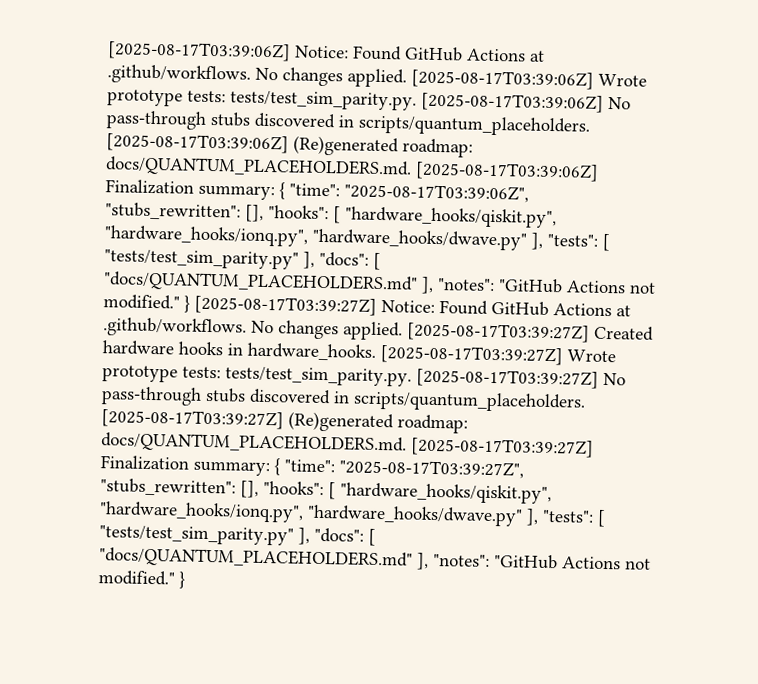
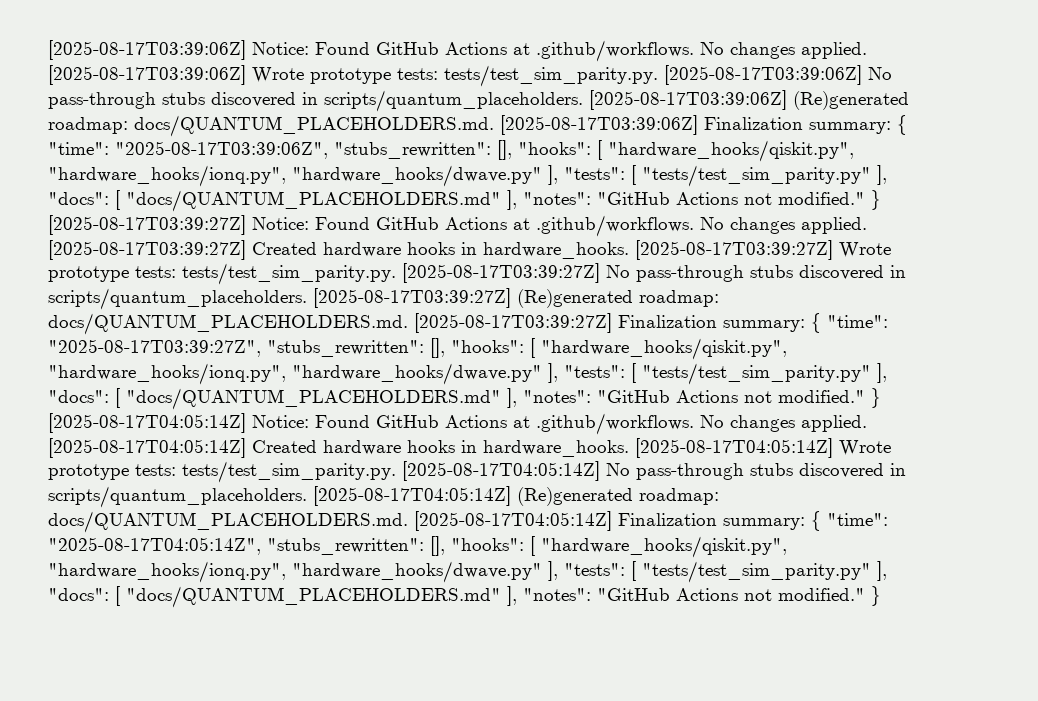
(185, 580) none -> [48,413,867,435] [48,438,891,458] [48,461,906,483] [48,486,719,508] [48,511,888,533] [48,536,787,558] [48,561,887,583] [48,586,881,608] [2025-08-17T04:05:14Z] Notice: Found GitHub Actions at .github/workflows. No changes applied. [2025-08-17T04:05:14Z] Created hardware hooks in hardware_hooks. [2025-08-17T04:05:14Z] Wrote prototype tests: tests/test_sim_parity.py. [2025-08-17T04:05:14Z] No pass-through stubs discovered in scripts/quantum_placeholders. [2025-08-17T04:05:14Z] (Re)generated roadmap: docs/QUANTUM_PLACEHOLDERS.md. [2025-08-17T04:05:14Z] Finalization summary: { "time": "2025-08-17T04:05:14Z", "stubs_rewritten": [], "hooks": [ "hardware_hooks/qiskit.py", "hardware_hooks/ionq.py", "hardware_hooks/dwave.py" ], "tests": [ "tests/test_sim_parity.py" ], "docs": [ "docs/QUANTUM_PLACEHOLDERS.md" ], "notes": "GitHub Actions not modified." }

